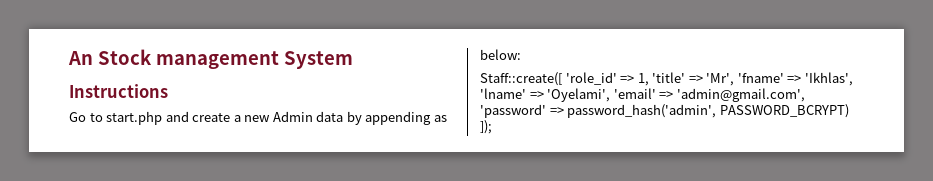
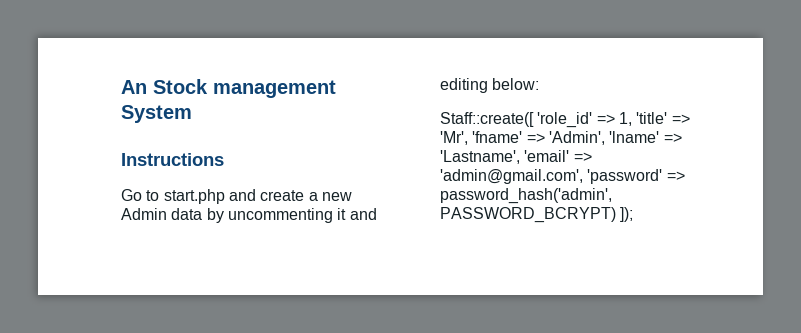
[365,111,447,125] appending as -> [227,208,377,223] [440,78,488,93] uncommenting it and editing
[804,72,853,86] 'Ikhlas', -> [548,131,605,145] 'Admin',
[547,88,611,102] 'Oyelami', -> [440,150,520,164] 'Lastname',

